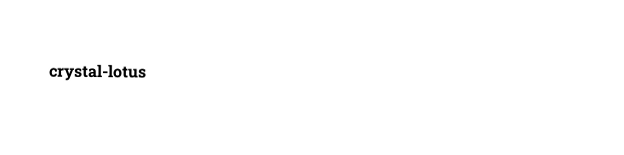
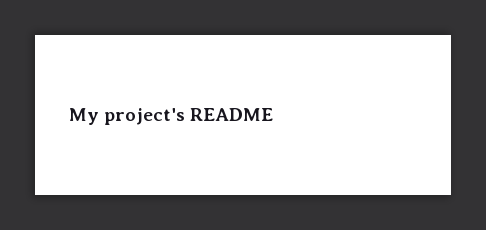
[48,63,147,82] crystal-lotus -> [69,108,274,125] My project's README

